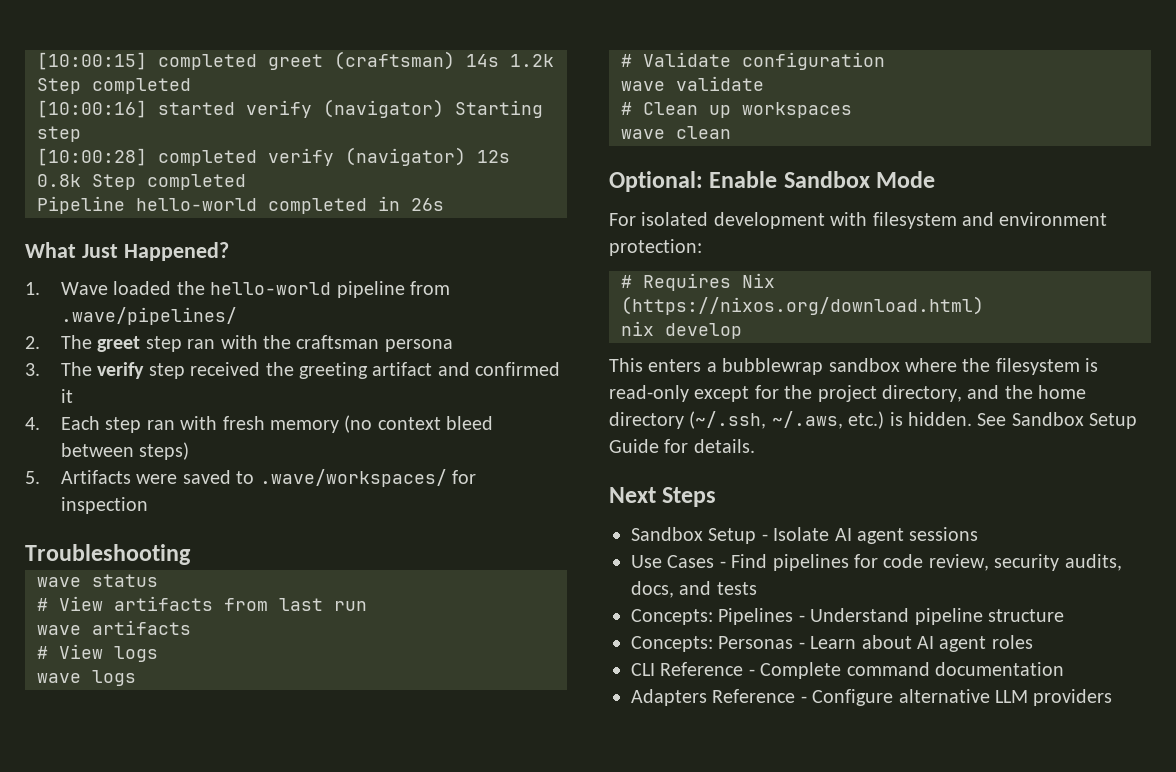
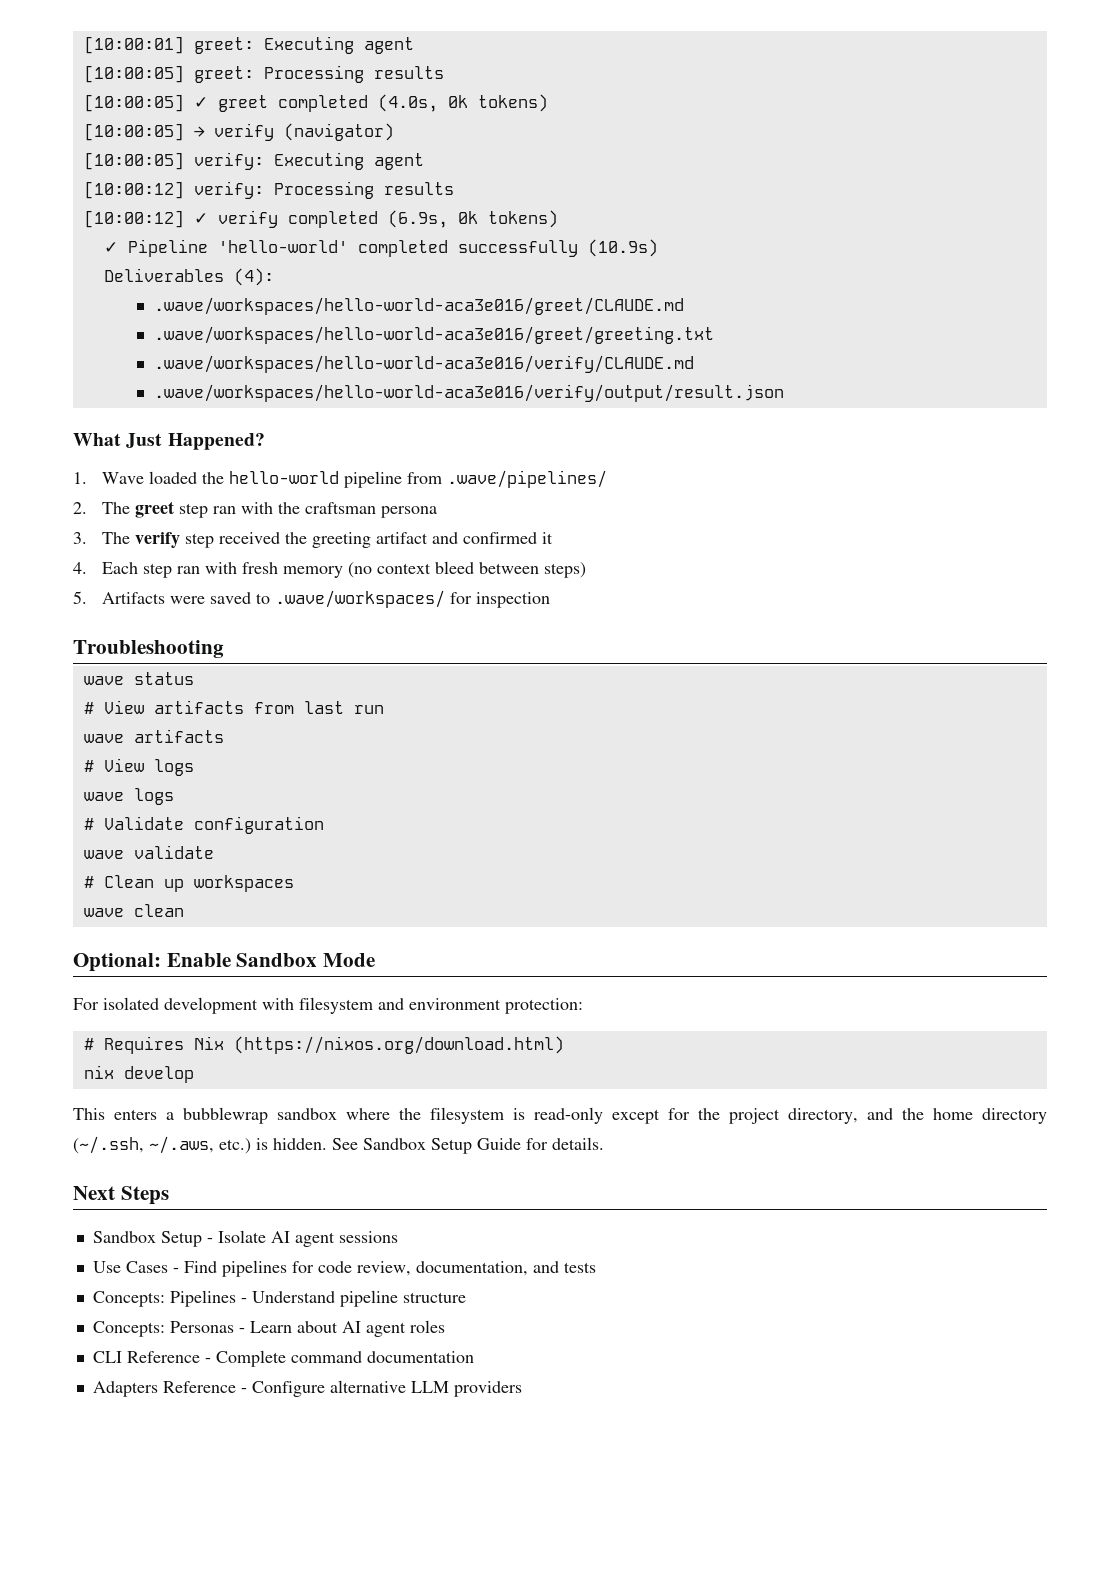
[37,51,554,70] [37,78,191,94] [37,99,543,118] [37,126,81,142] [37,147,510,166] [37,174,246,190] [37,196,444,214] [10:00:15] completed greet (craftsman) 14s 1.2k Step completed // [10:00:16] started verify (navigator) Starting step // [10:00:28] completed verify (navigator) 12s 0.8k Step completed // Pipeline hello-world completed in 26s -> [83,36,414,54] [83,65,444,83] [83,94,548,112] [83,123,394,141] [83,152,424,170] [83,181,454,199] [83,210,558,228] [103,239,658,257] [103,268,274,286] [153,297,684,315] [153,326,714,344] [153,355,694,373] [153,384,784,402] [10:00:01] greet: Executing agent // [10:00:05] greet: Processing results // [10:00:05] ✓ greet completed (4.0s, 0k tokens) // [10:00:05] → verify (navigator) // [10:00:05] verify: Executing agent // [10:00:12] verify: Processing results // [10:00:12] ✓ verify completed (6.9s, 0k tokens) // ✓ Pipeline 'hello-world' completed successfully (10.9s) // Deliverables (4): // .wave/workspaces/hello-world-aca3e016/greet/CLAUDE.md // .wave/workspaces/hello-world-aca3e016/greet/greeting.txt // .wave/workspaces/hello-world-aca3e016/verify/CLAUDE.md // .wave/workspaces/hello-world-aca3e016/verify/output/result.json
[994,554,1122,571] [631,581,674,598] security audits, docs, -> [415,1261,528,1276] documentation,

